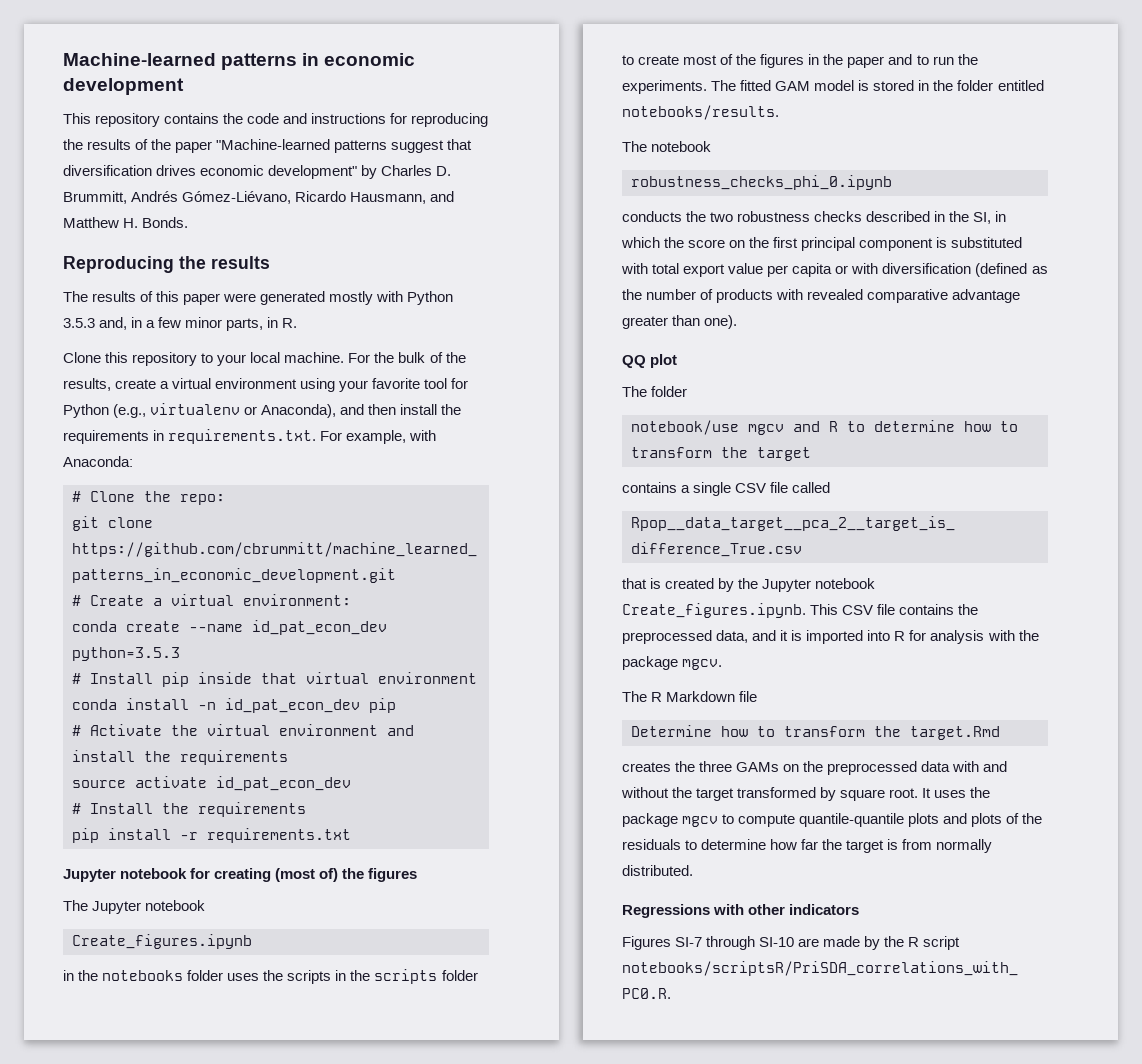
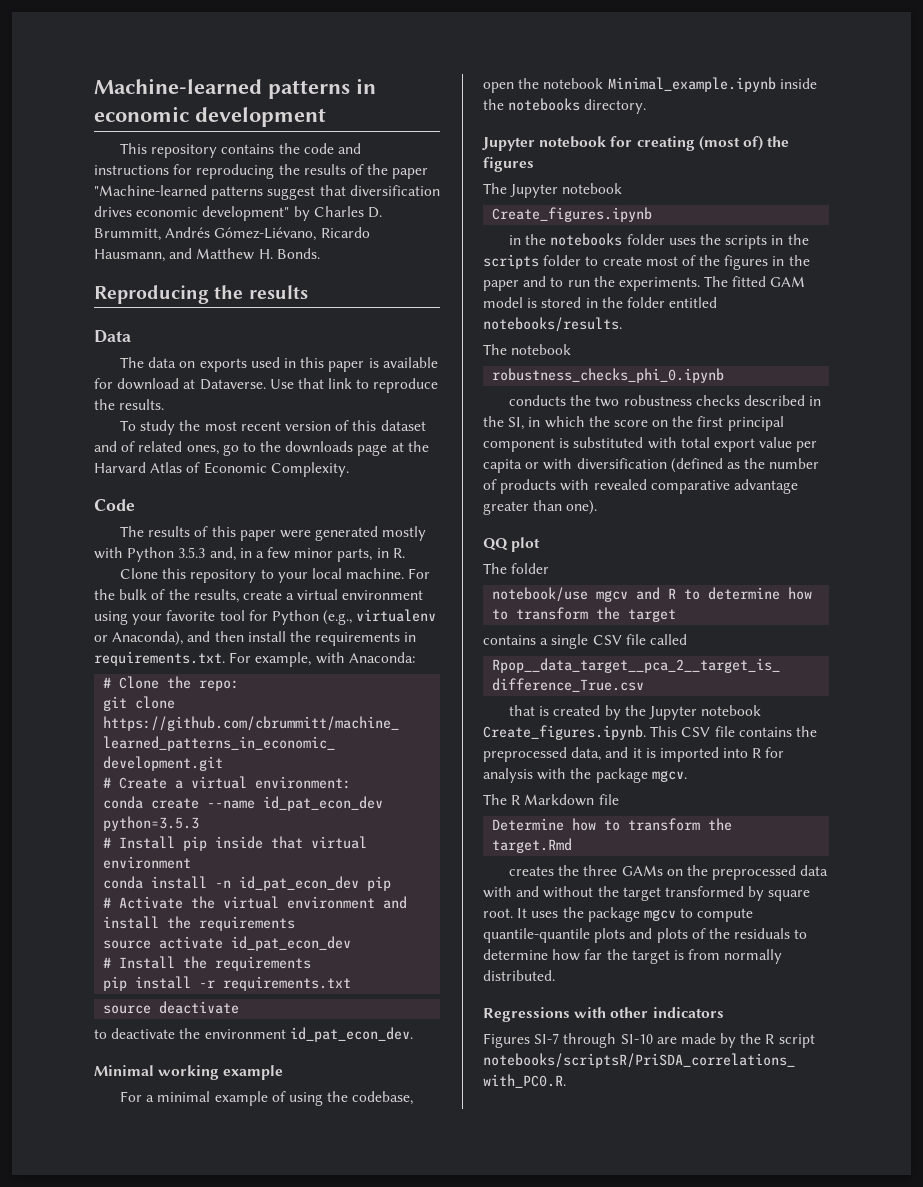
(270, 262) none -> [94,330,131,343] [120,357,438,372] [94,378,439,393] [94,399,165,410] [120,420,426,435] [94,441,429,456] [94,462,349,477] [94,499,135,511] // Data // The data on exports used in this paper is available for download at Dataverse. Use that link to reproduce the results. // To study the most recent version of this dataset and of related ones, go to the downloads page at the Harvard Atlas of Economic Complexity. // Code
(351, 835) none -> [103,1001,240,1014] [94,1027,413,1042] [94,1065,284,1080] [120,1091,414,1106] [483,77,817,93] [483,98,647,114] // source deactivate // to deactivate the environment id_pat_econ_dev. // Minimal working example // For a minimal example of using the codebase, open the notebook Minimal_example.ipynb inside the notebooks directory.

